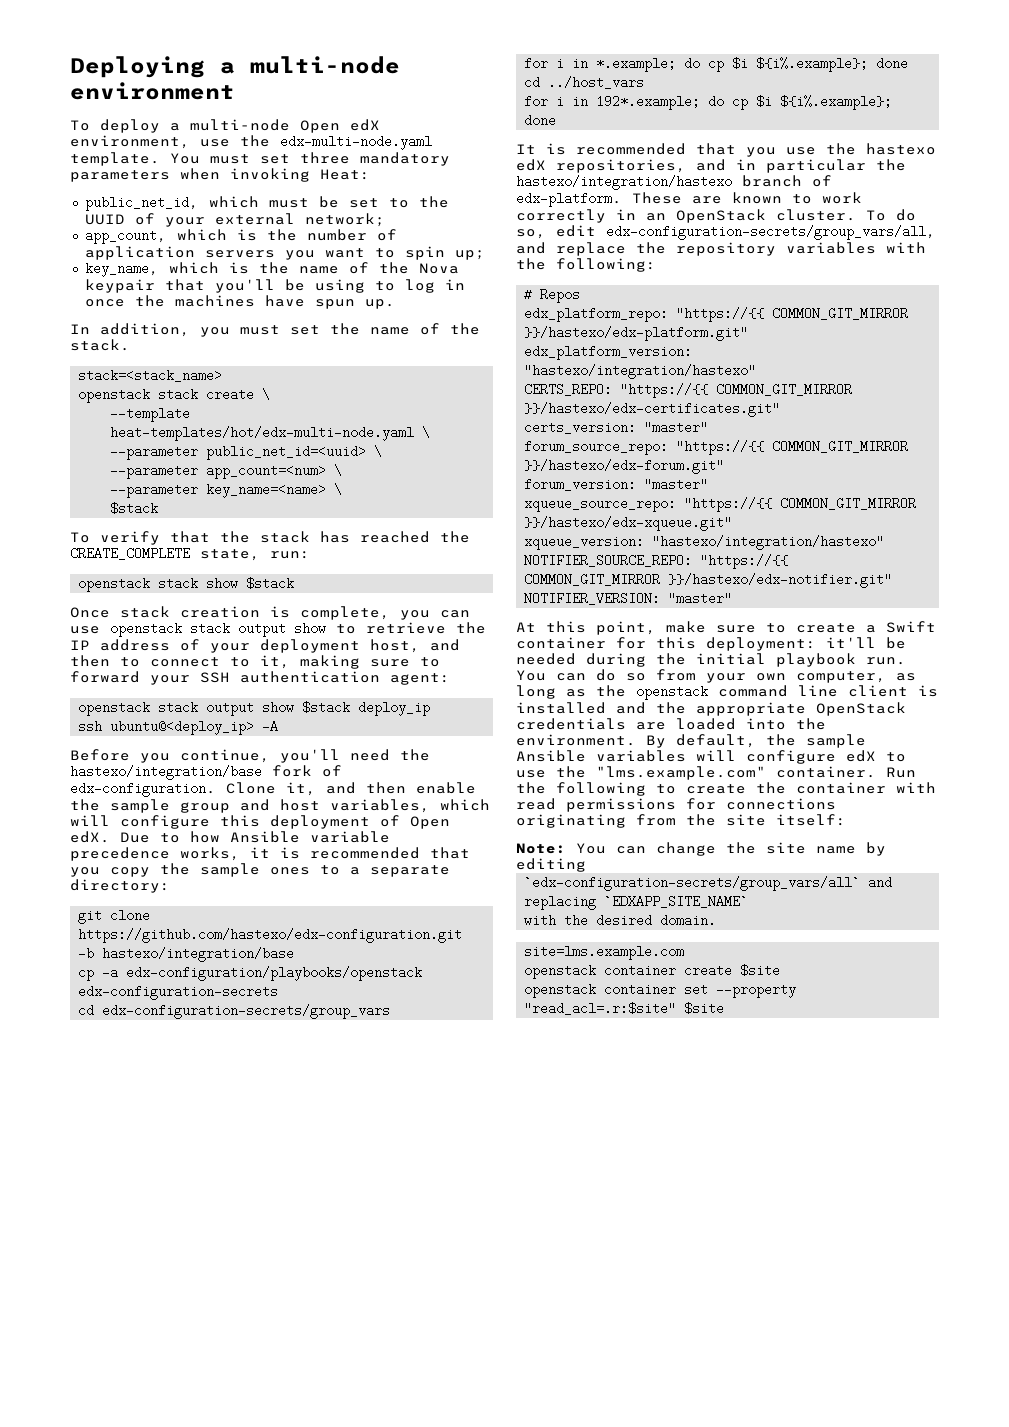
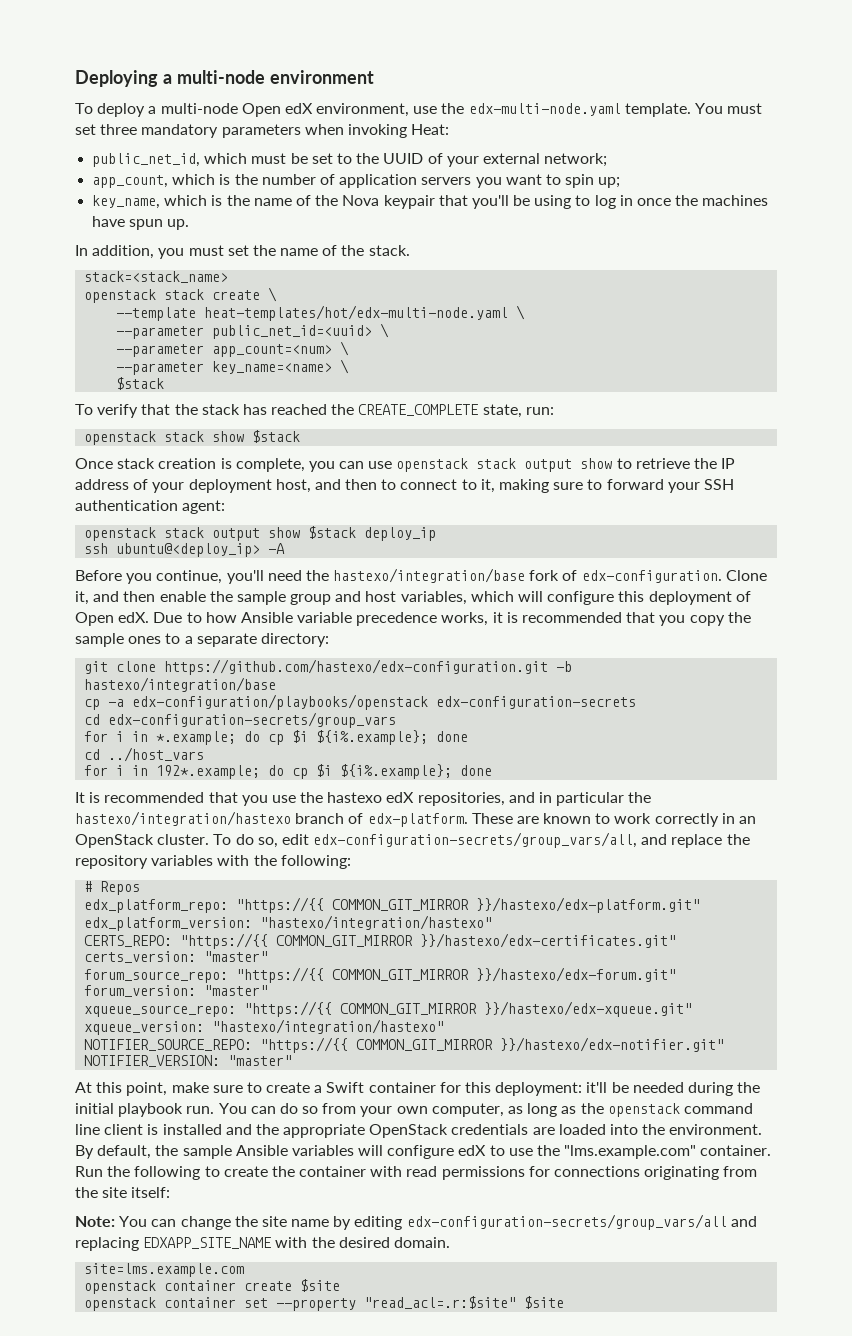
[524,876,861,891] // `edx-configuration-secrets/group_vars/all` -> [406,1214,727,1230] edx-configuration-secrets/group_vars/all
[604,895,749,908] `EDXAPP_SITE_NAME` // -> [143,1237,272,1249] EDXAPP_SITE_NAME

